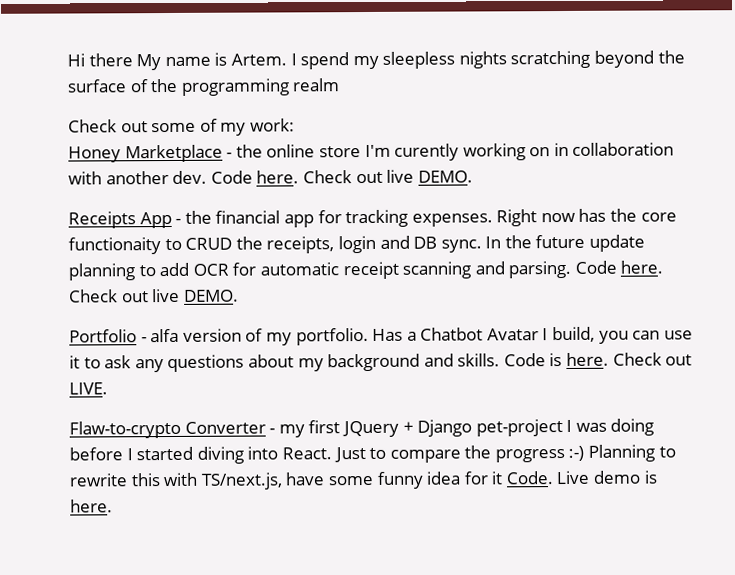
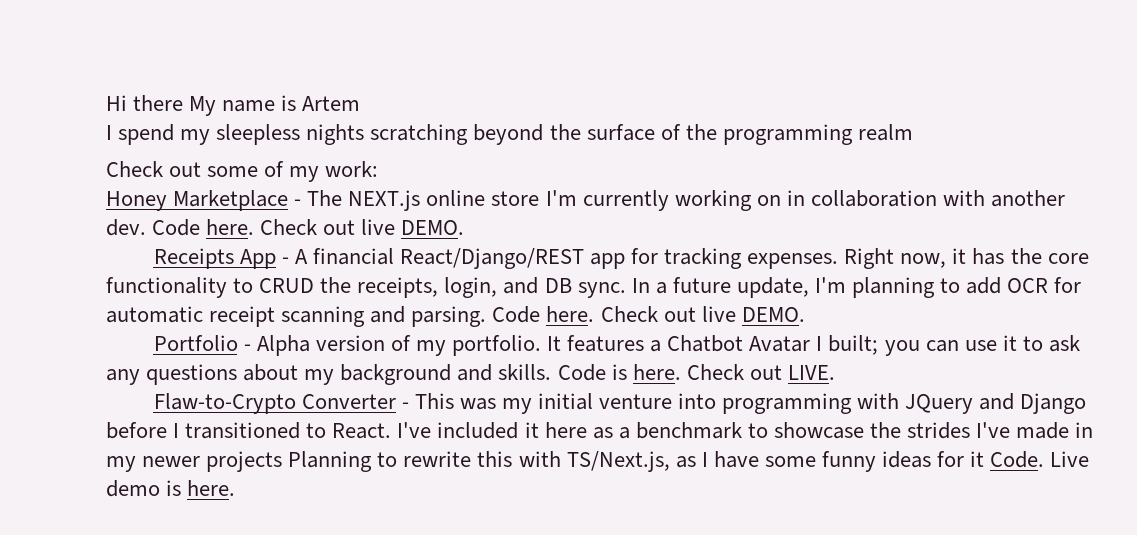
[230,53,287,66] Artem. -> [302,96,361,111] Artem //
[235,144,263,158] the -> [307,190,421,211] The NEXT.js
[394,143,460,161] curently -> [582,190,669,211] currently
[184,210,281,224] the financial -> [294,248,584,269] A financial React/Django/REST
[540,212,576,223] now -> [900,248,967,268] now, it
[68,237,161,255] functionaity -> [106,277,227,298] functionality
[337,235,376,254] login -> [444,277,498,298] login,
[504,234,646,252] the future update -> [655,277,846,298] a future update, I'm
[150,328,180,343] alfa -> [256,335,310,356] Alpha
[372,328,404,341] Has -> [547,335,645,352] It features
[552,326,596,343] build, -> [828,335,879,355] built;
[69,420,181,439] Flaw-to-crypto -> [153,393,296,414] Flaw-to-Crypto
[278,418,655,438] [69,445,585,464] my first JQuery + Django pet-project I was doing before I started diving into React. Just to compare the progress :-) -> [414,393,1087,414] [106,422,1094,439] [106,451,283,472] This was my initial venture into programming with JQuery and Django before I transitioned to React. I've included it here as a benchmark to showcase the strides I've made in my newer projects
[200,472,283,490] TS/next.js, -> [566,451,708,472] TS/Next.js, as I
[426,471,461,485] idea -> [882,451,932,468] ideas

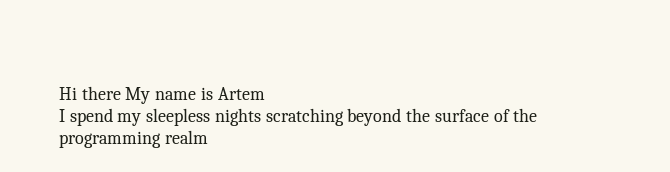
[106,161,379,182] [106,190,1066,211] [106,219,465,236] [153,248,1089,269] [106,277,1082,298] [106,306,805,327] [153,335,1080,356] [106,364,835,385] [153,393,1087,414] [106,422,1094,439] [106,451,1090,472] [106,480,236,497] // Check out some of my work: // Honey Marketplace - The NEXT.js online store I'm currently working on in collaboration with another dev. Code here. Check out live DEMO. // Receipts App - A financial React/Django/REST app for tracking expenses. Right now, it has the core functionality to CRUD the receipts, login, and DB sync. In a future update, I'm planning to add OCR for automatic receipt scanning and parsing. Code here. Check out live DEMO. // Portfolio - Alpha version of my portfolio. It features a Chatbot Avatar I built; you can use it to ask any questions about my background and skills. Code is here. Check out LIVE. // Flaw-to-Crypto Converter - This was my initial venture into programming with JQuery and Django before I transitioned to React. I've included it here as a benchmark to showcase the strides I've made in my newer projects Planning to rewrite this with TS/Next.js, as I have some funny ideas for it Code. Live demo is here. -> (208, 137) none

